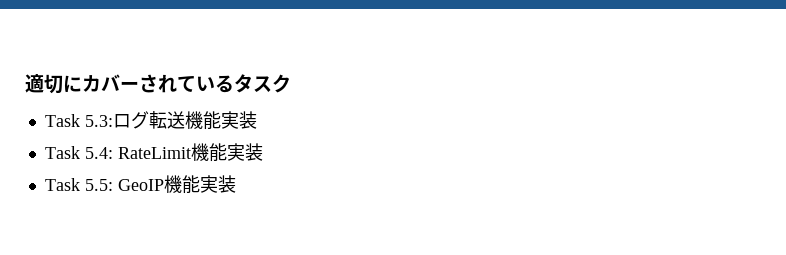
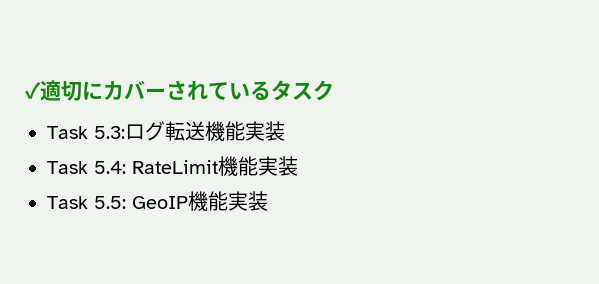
(25, 83) none -> [25,82,41,99] ✓

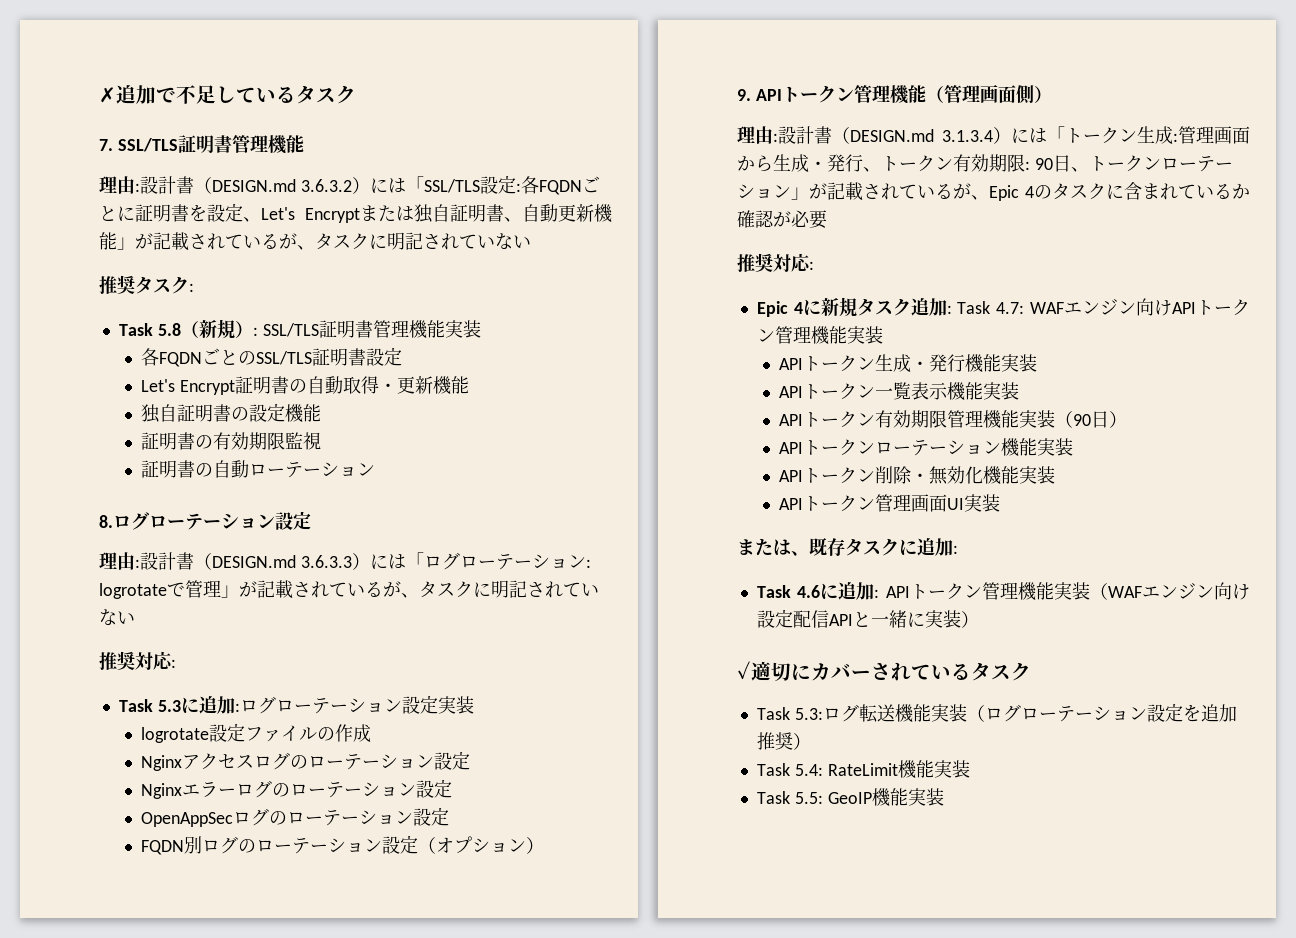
(25, 90) none -> [99,85,356,104] [99,135,304,154] [99,175,600,195] [99,203,613,223] [99,232,531,251] [99,275,194,294] [118,319,481,339] [141,347,403,367] [141,376,469,395] [141,403,322,423] [141,432,322,450] [141,460,376,478] [99,511,311,530] [99,552,591,570] [99,580,599,599] [99,609,135,626] [99,651,176,670] [118,695,474,714] [141,723,372,743] [141,751,471,771] [141,779,453,799] [141,807,450,827] [141,835,545,855] [737,85,1052,104] [737,126,1250,144] [737,154,1233,172] [737,182,1250,201] [737,210,827,229] [737,253,814,272] [756,297,1250,317] [756,326,883,345] [779,354,1038,373] [779,382,1020,401] [779,410,1128,429] [779,438,1074,457] [779,466,1056,485] [779,494,1001,512] [737,538,958,556] [756,582,1250,601] [756,609,979,628] ✗追加で不足しているタスク // 7. SSL/TLS証明書管理機能 // 理由:設計書（DESIGN.md 3.6.3.2）には「SSL/TLS設定:各FQDNごとに証明書を設定、Let's Encryptまたは独自証明書、自動更新機能」が記載されているが、タスクに明記されていない // 推奨タスク: // Task 5.8（新規）: SSL/TLS証明書管理機能実装 // 各FQDNごとのSSL/TLS証明書設定 // Let's Encrypt証明書の自動取得・更新機能 // 独自証明書の設定機能 // 証明書の有効期限監視 // 証明書の自動ローテーション // 8.ログローテーション設定 // 理由:設計書（DESIGN.md 3.6.3.3）には「ログローテーション: logrotateで管理」が記載されているが、タスクに明記されていない // 推奨対応: // Task 5.3に追加:ログローテーション設定実装 // logrotate設定ファイルの作成 // Nginxアクセスログのローテーション設定 // Nginxエラーログのローテーション設定 // OpenAppSecログのローテーション設定 // FQDN別ログのローテーション設定（オプション） // 9. APIトークン管理機能（管理画面側） // 理由:設計書（DESIGN.md 3.1.3.4）には「トークン生成:管理画面から生成・発行、トークン有効期限: 90日、トークンローテーション」が記載されているが、Epic 4のタスクに含まれているか確認が必要 // 推奨対応: // Epic 4に新規タスク追加: Task 4.7: WAFエンジン向けAPIトークン管理機能実装 // APIトークン生成・発行機能実装 // APIトークン一覧表示機能実装 // APIトークン有効期限管理機能実装（90日） // APIトークンローテーション機能実装 // APIトークン削除・無効化機能実装 // APIトークン管理画面UI実装 // または、既存タスクに追加: // Task 4.6に追加: APIトークン管理機能実装（WAFエンジン向け設定配信APIと一緒に実装） //
(285, 131) none -> [966,703,1237,722] [756,732,811,750] （ログローテーション設定を追加推奨）

